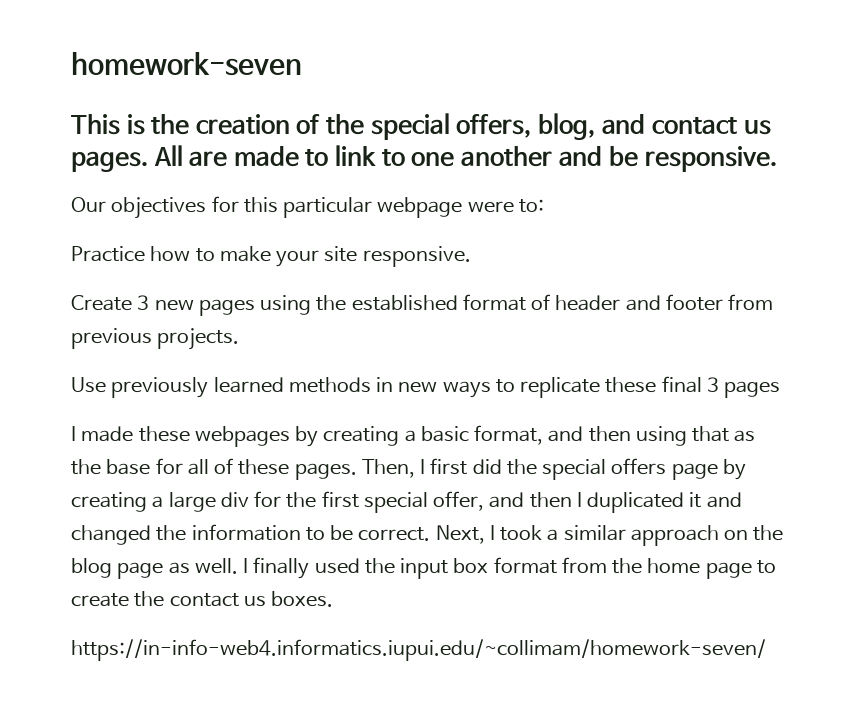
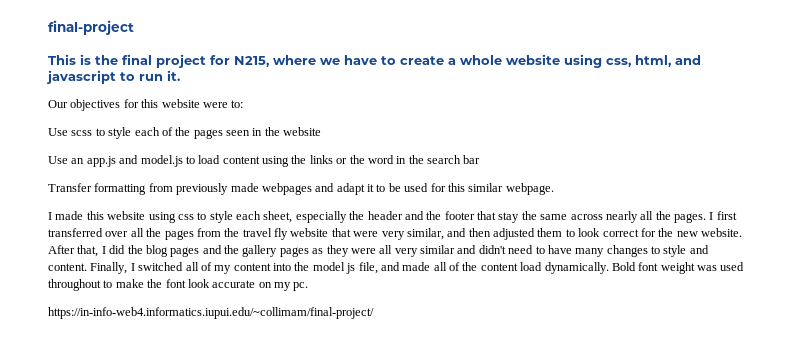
[71,52,302,76] homework-seven -> [48,20,134,35] final-project
[195,113,771,140] [71,145,777,172] creation of the special offers, blog, and contact us pages. All are made to link to one another and be responsive. -> [122,54,701,68] [46,70,180,84] final project for N215, where we have to create a whole website using css, html, and javascript to run it.
[283,197,463,218] particular webpage -> [161,99,200,108] website
[71,246,471,267] [71,294,774,316] [71,328,240,350] [71,376,781,398] [71,425,756,447] [71,458,746,480] [71,491,742,513] [71,524,784,546] [71,557,776,579] [71,591,334,607] [71,639,766,661] Practice how to make your site responsive. // Create 3 new pages using the established format of header and footer from previous projects. // Use previously learned methods in new ways to replicate these final 3 pages // I made these webpages by creating a basic format, and then using that as the base for all of these pages. Then, I first did the special offers page by creating a large div for the first special offer, and then I duplicated it and changed the information to be correct. Next, I took a similar approach on the blog page as well. I finally used the input box format from the home page to create the contact us boxes. // https://in-info-web4.informatics.iupui.edu/~collimam/homework-seven/ -> [48,127,322,139] [48,155,481,167] [48,183,554,195] [48,211,737,223] [48,228,742,240] [48,245,709,257] [48,262,745,274] [48,279,309,291] [48,307,374,319] Use scss to style each of the pages seen in the website // Use an app.js and model.js to load content using the links or the word in the search bar // Transfer formatting from previously made webpages and adapt it to be used for this similar webpage. // I made this website using css to style each sheet, especially the header and the footer that stay the same across nearly all the pages. I first transferred over all the pages from the travel fly website that were very similar, and then adjusted them to look correct for the new website. After that, I did the blog pages and the gallery pages as they were all very similar and didn't need to have many changes to style and content. Finally, I switched all of my content into the model js file, and made all of the content load dynamically. Bold font weight was used throughout to make the font look accurate on my pc. // https://in-info-web4.informatics.iupui.edu/~collimam/final-project/

